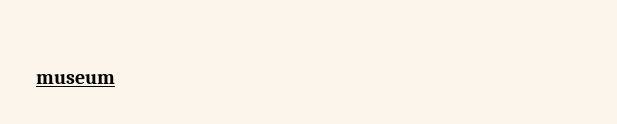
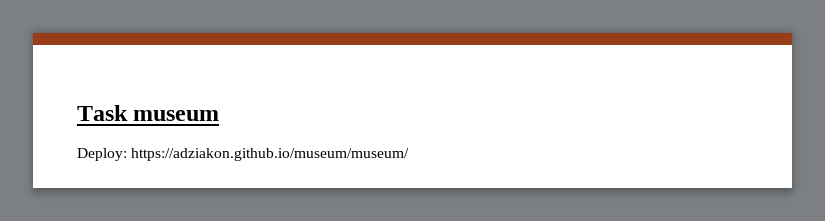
(36, 79) none -> [77,105,128,121] Task
(115, 79) none -> [77,148,410,161] // Deploy: https://adziakon.github.io/museum/museum/

